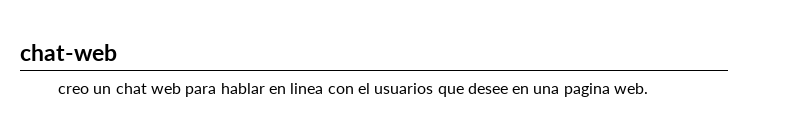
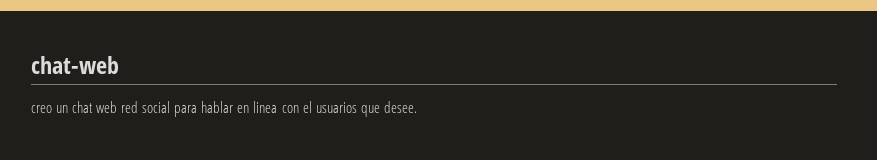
(181, 88) none -> [121,101,171,113] red social
[467,83,649,97] desee en una pagina web. -> [383,101,417,113] desee.

